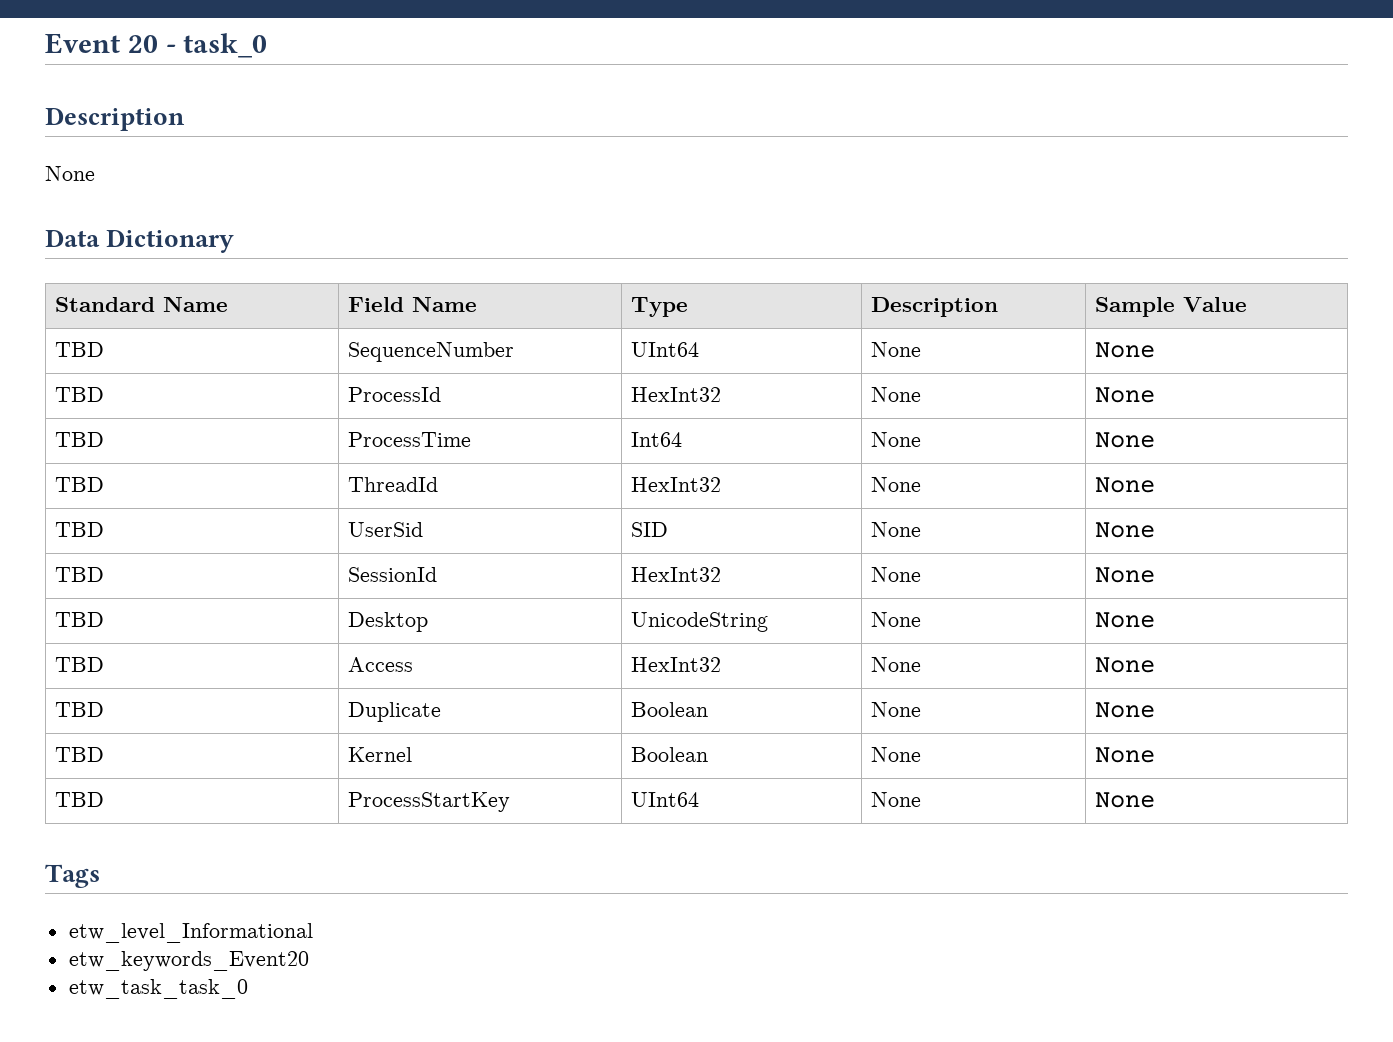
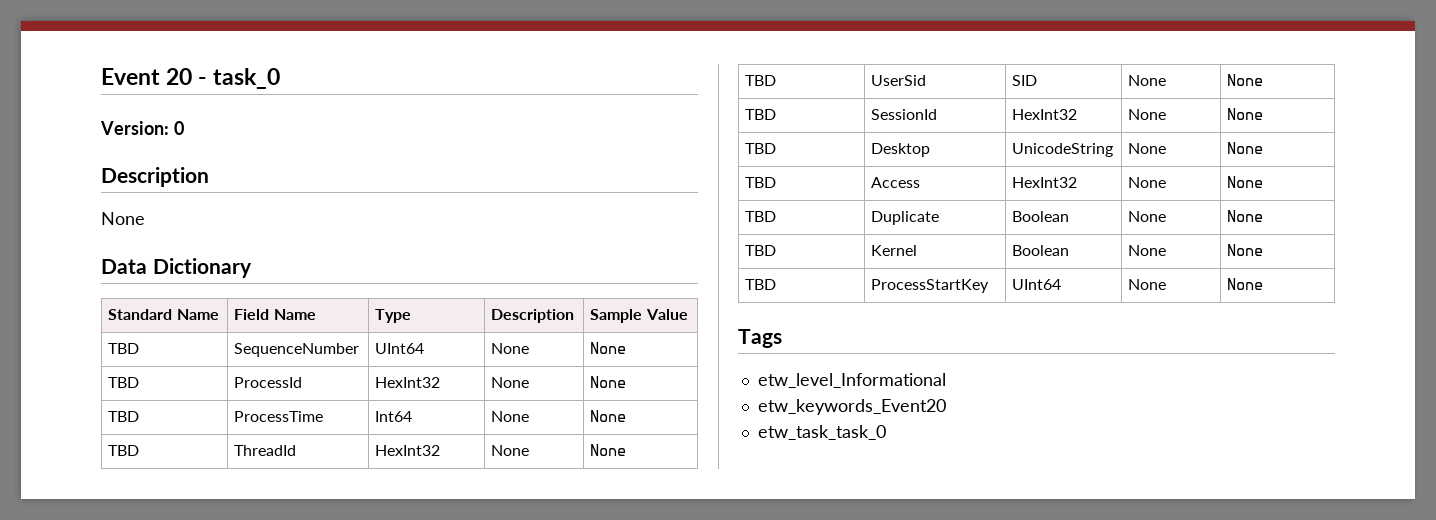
(268, 45) none -> [100,121,184,135] // Version: 0

